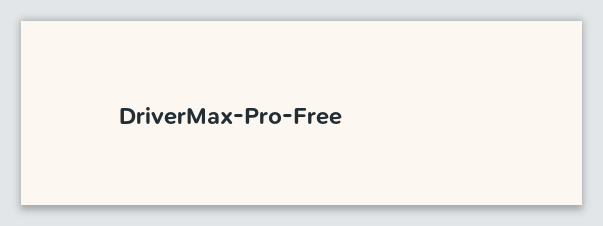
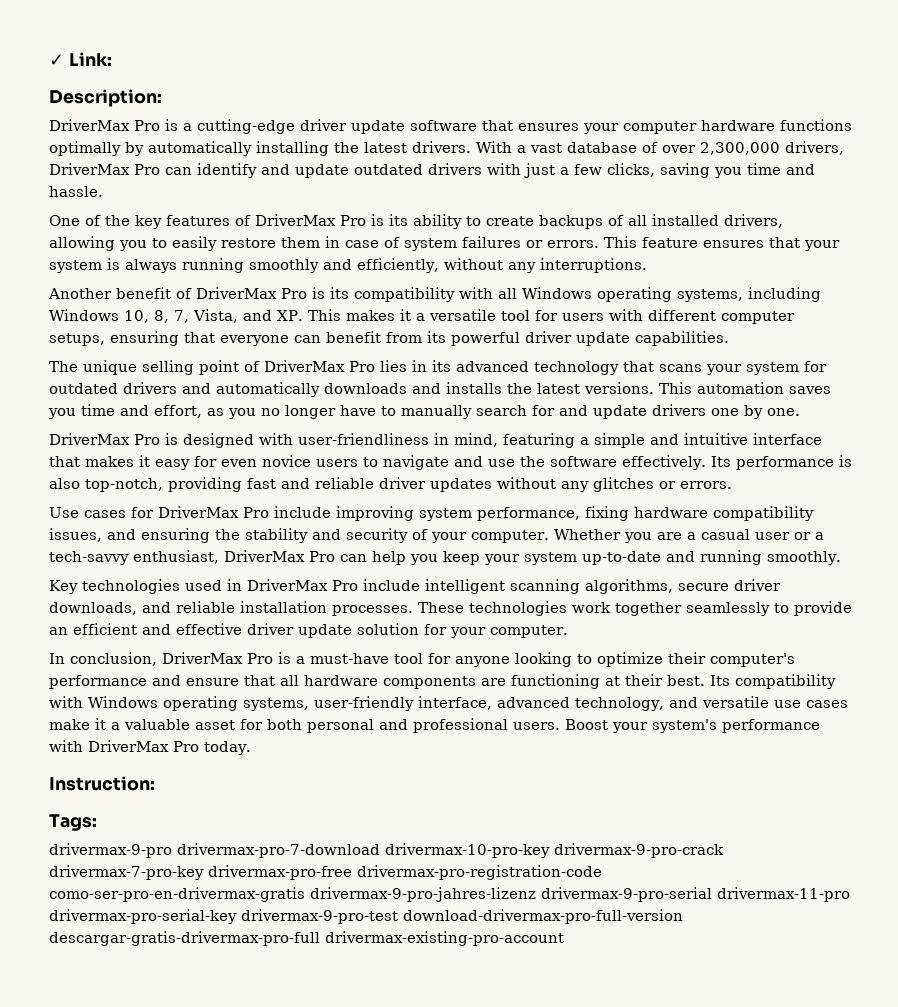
[119,107,342,125] DriverMax-Pro-Free -> [49,52,112,66] [49,89,162,107] [49,119,852,134] [49,141,844,156] [49,163,815,178] [49,186,103,197] [49,214,783,229] [49,236,840,251] [49,258,647,273] [48,287,821,302] [49,309,795,324] [49,331,729,346] [49,360,827,375] [49,382,831,397] [48,404,800,419] [49,433,822,448] [49,455,852,470] [49,477,732,492] [49,506,814,521] [49,528,824,543] [49,550,841,565] [49,579,781,594] [49,601,852,616] [49,623,568,638] [49,652,795,667] [49,674,836,689] [49,696,848,711] [49,718,820,733] [49,740,251,755] [49,776,155,791] [49,814,97,831] [49,843,724,858] [49,865,602,880] [49,887,850,902] [49,909,683,924] [49,931,564,946] ✓ Link: // Description: // DriverMax Pro is a cutting-edge driver update software that ensures your computer hardware functions optimally by automatically installing the latest drivers. With a vast database of over 2,300,000 drivers, DriverMax Pro can identify and update outdated drivers with just a few clicks, saving you time and hassle. // One of the key features of DriverMax Pro is its ability to create backups of all installed drivers, allowing you to easily restore them in case of system failures or errors. This feature ensures that your system is always running smoothly and efficiently, without any interruptions. // Another benefit of DriverMax Pro is its compatibility with all Windows operating systems, including Windows 10, 8, 7, Vista, and XP. This makes it a versatile tool for users with different computer setups, ensuring that everyone can benefit from its powerful driver update capabilities. // The unique selling point of DriverMax Pro lies in its advanced technology that scans your system for outdated drivers and automatically downloads and installs the latest versions. This automation saves you time and effort, as you no longer have to manually search for and update drivers one by one. // DriverMax Pro is designed with user-friendliness in mind, featuring a simple and intuitive interface that makes it easy for even novice users to navigate and use the software effectively. Its performance is also top-notch, providing fast and reliable driver updates without any glitches or errors. // Use cases for DriverMax Pro include improving system performance, fixing hardware compatibility issues, and ensuring the stability and security of your computer. Whether you are a casual user or a tech-savvy enthusiast, DriverMax Pro can help you keep your system up-to-date and running smoothly. // Key technologies used in DriverMax Pro include intelligent scanning algorithms, secure driver downloads, and reliable installation processes. These technologies work together seamlessly to provide an efficient and effective driver update solution for your computer. // In conclusion, DriverMax Pro is a must-have tool for anyone looking to optimize their computer's performance and ensure that all hardware components are functioning at their best. Its compatibility with Windows operating systems, user-friendly interface, advanced technology, and versatile use cases make it a valuable asset for both personal and professional users. Boost your system's performance with DriverMax Pro today. // Instruction: // Tags: // drivermax-9-pro drivermax-pro-7-download drivermax-10-pro-key drivermax-9-pro-crack drivermax-7-pro-key drivermax-pro-free drivermax-pro-registration-code como-ser-pro-en-drivermax-gratis drivermax-9-pro-jahres-lizenz drivermax-9-pro-serial drivermax-11-pro drivermax-pro-serial-key drivermax-9-pro-test download-drivermax-pro-full-version descargar-gratis-drivermax-pro-full drivermax-existing-pro-account

